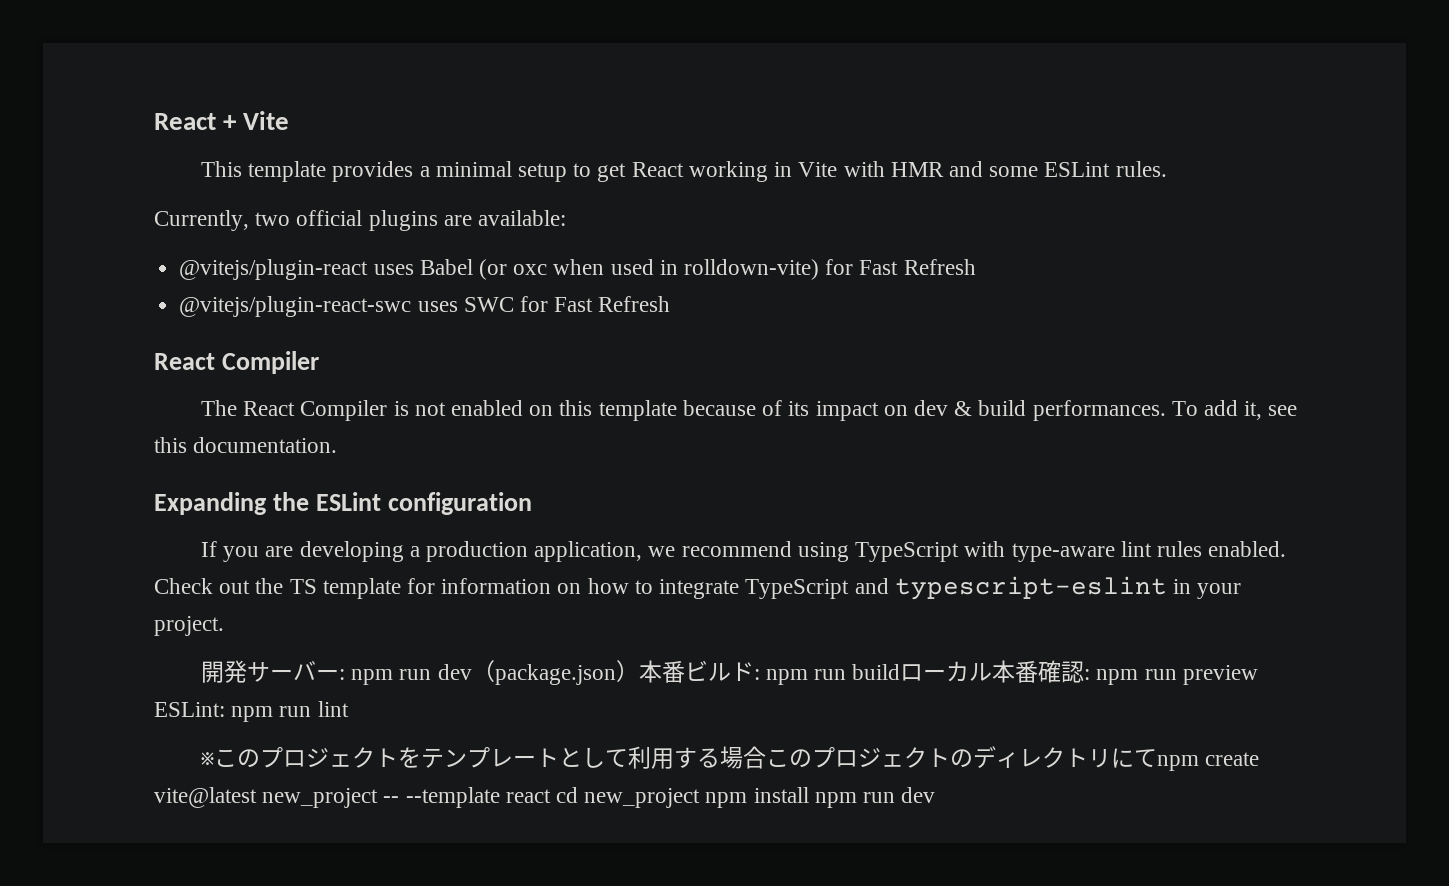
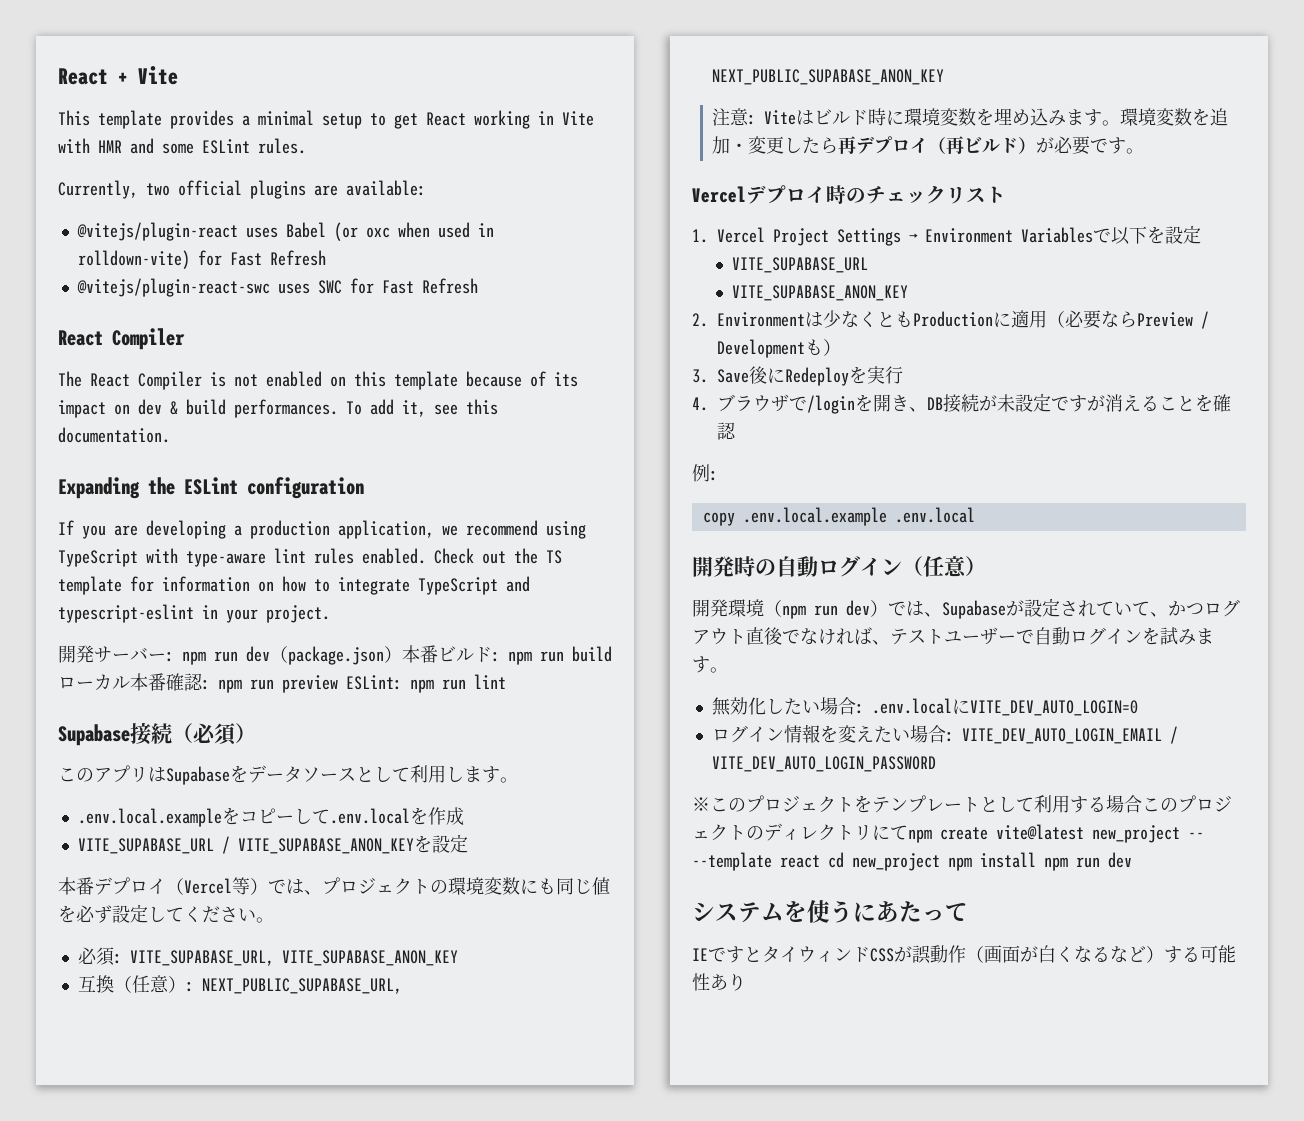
(349, 709) none -> [58,722,256,746] [58,765,518,785] [77,807,464,827] [77,834,468,854] [58,877,610,895] [58,904,274,923] [77,947,458,966] [77,975,402,994] [711,69,944,85] [712,108,1229,126] [712,136,1145,155] [692,185,1006,204] [692,225,1201,246] [732,257,869,273] [732,285,909,301] [692,310,1209,329] [717,339,841,358] [692,366,903,386] [692,393,1231,414] [717,422,736,440] [692,464,718,482] [702,507,975,526] [692,556,986,577] [692,598,1240,619] [692,627,1214,645] [692,656,728,673] [711,697,1138,716] [711,724,1178,744] [711,756,936,772] // Supabase接続（必須） // このアプリはSupabaseをデータソースとして利用します。 // .env.local.exampleをコピーして.env.localを作成 // VITE_SUPABASE_URL / VITE_SUPABASE_ANON_KEYを設定 // 本番デプロイ（Vercel等）では、プロジェクトの環境変数にも同じ値を必ず設定してください。 // 必須: VITE_SUPABASE_URL, VITE_SUPABASE_ANON_KEY // 互換（任意）: NEXT_PUBLIC_SUPABASE_URL, NEXT_PUBLIC_SUPABASE_ANON_KEY // 注意: Viteはビルド時に環境変数を埋め込みます。環境変数を追加・変更したら再デプロイ（再ビルド）が必要です。 // Vercelデプロイ時のチェックリスト // 1. Vercel Project Settings → Environment Variablesで以下を設定 // VITE_SUPABASE_URL // VITE_SUPABASE_ANON_KEY // 2. Environmentは少なくともProductionに適用（必要ならPreview / Developmentも） // 3. Save後にRedeployを実行 // 4.ブラウザで/loginを開き、DB接続が未設定ですが消えることを確認 // 例: // copy .env.local.example .env.local // 開発時の自動ログイン（任意） // 開発環境（npm run dev）では、Supabaseが設定されていて、かつログアウト直後でなければ、テストユーザーで自動ログインを試みます。 // 無効化したい場合: .env.localにVITE_DEV_AUTO_LOGIN=0 // ログイン情報を変えたい場合: VITE_DEV_AUTO_LOGIN_EMAIL / VITE_DEV_AUTO_LOGIN_PASSWORD
(936, 795) none -> [692,900,968,923] [692,945,1236,964] [692,973,746,991] // システムを使うにあたって // IEですとタイウィンドCSSが誤動作（画面が白くなるなど）する可能性あり

